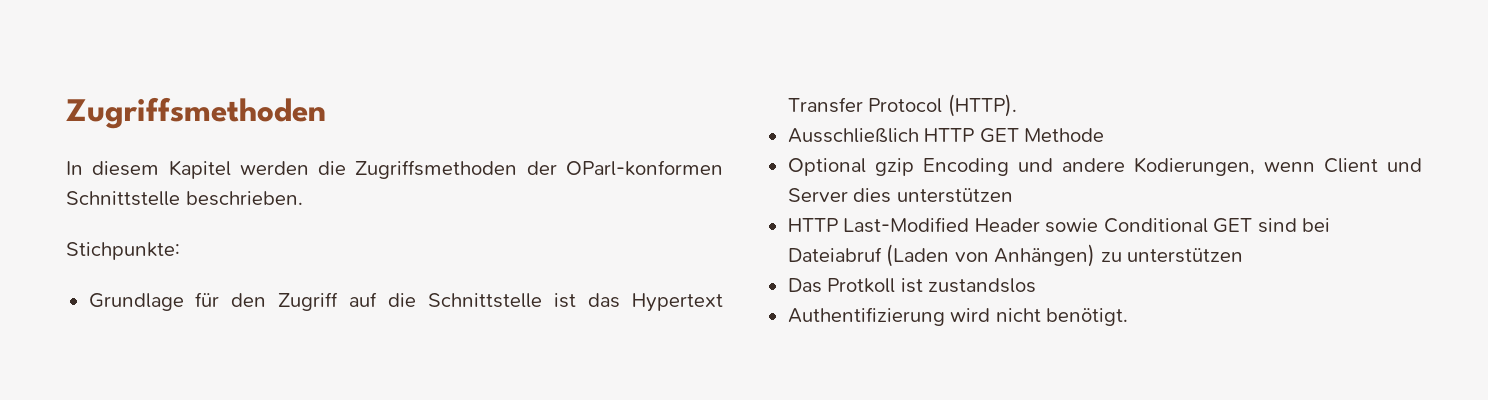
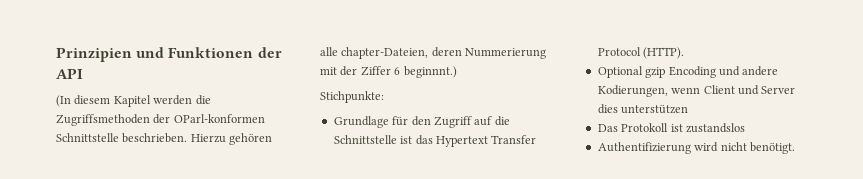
[66,97,326,129] [66,161,83,175] Zugriffsmethoden // In -> [56,47,282,62] [56,68,83,79] [56,95,71,107] Prinzipien und Funktionen der API // (In
(303, 198) none -> [190,133,273,145] [320,47,547,59] [320,66,457,78] Hierzu gehören alle chapter-Dateien, deren Nummerierung mit der Ziffer 6 beginnnt.)
[787,128,1105,143] // Ausschließlich HTTP GET Methode -> (685, 53) none
[787,217,1331,233] [787,244,1244,267] // HTTP Last-Modified Header sowie Conditional GET sind bei Dateiabruf (Laden von Anhängen) zu unterstützen -> (689, 109) none
[827,278,896,293] Protkoll -> [621,123,669,132] Protokoll

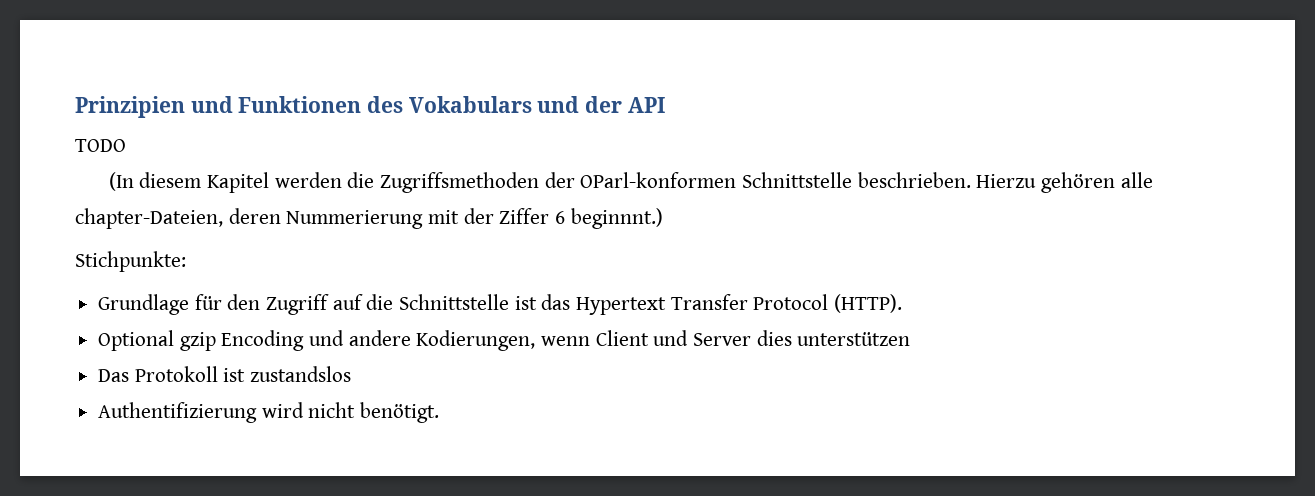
(254, 52) none -> [367,96,580,113] des Vokabulars und
(83, 73) none -> [75,139,126,152] // TODO

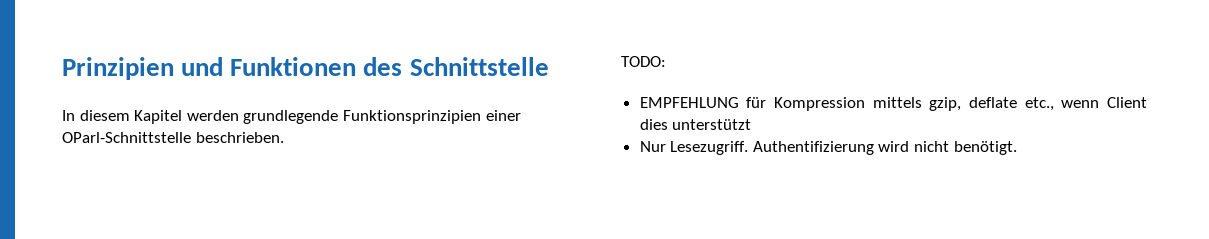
[408,96,665,113] [75,139,126,152] [108,172,1153,193] [75,208,663,229] [75,251,186,272] [98,294,903,315] [98,330,911,351] [98,366,352,382] Vokabulars und der API // TODO // (In diesem Kapitel werden die Zugriffsmethoden der OParl-konformen Schnittstelle beschrieben. Hierzu gehören alle chapter-Dateien, deren Nummerierung mit der Ziffer 6 beginnnt.) // Stichpunkte: // Grundlage für den Zugriff auf die Schnittstelle ist das Hypertext Transfer Protocol (HTTP). // Optional gzip Encoding und andere Kodierungen, wenn Client und Server dies unterstützen // Das Protokoll ist zustandslos // -> [409,57,549,76] [62,110,521,124] [62,132,284,143] [621,56,666,67] [639,97,1147,111] [639,119,752,130] [639,141,749,155] Schnittstelle // In diesem Kapitel werden grundlegende Funktionsprinzipien einer OParl-Schnittstelle beschrieben. // TODO: // EMPFEHLUNG für Kompression mittels gzip, deflate etc., wenn Client dies unterstützt // Nur Lesezugriff.

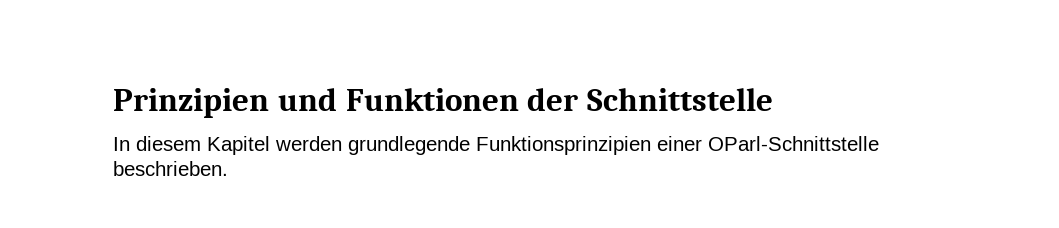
[363,57,403,76] des -> [527,88,579,111] der
[621,56,666,67] [639,97,1147,111] [639,119,752,130] [639,141,1017,155] // TODO: // EMPFEHLUNG für Kompression mittels gzip, deflate etc., wenn Client dies unterstützt // Nur Lesezugriff. Authentifizierung wird nicht benötigt. -> (228, 168) none

